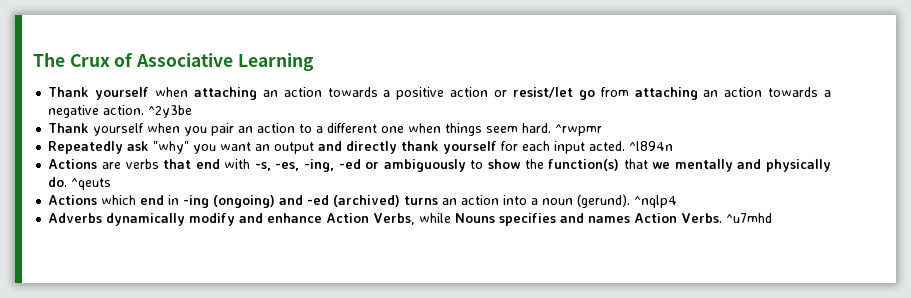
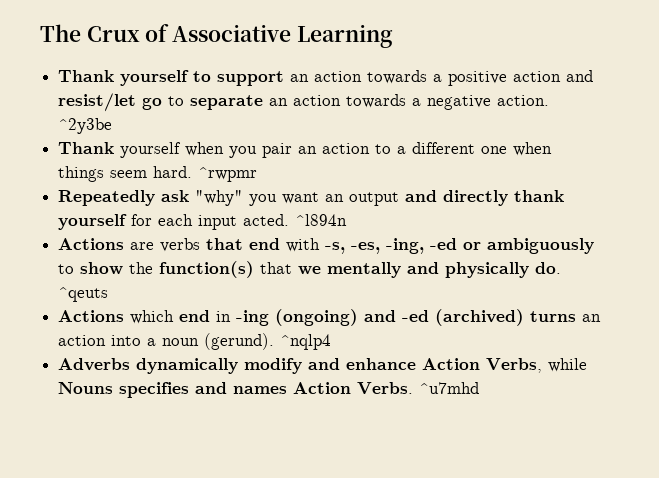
[155,87,257,100] when attaching -> [193,71,285,86] to support
[494,90,508,97] or -> [566,70,594,82] and
[600,87,698,100] from attaching -> [168,95,264,110] to separate

